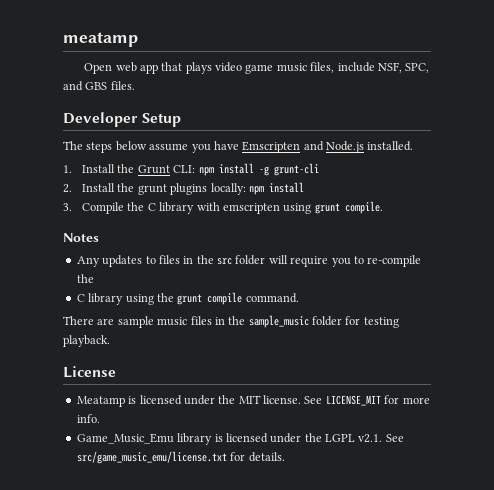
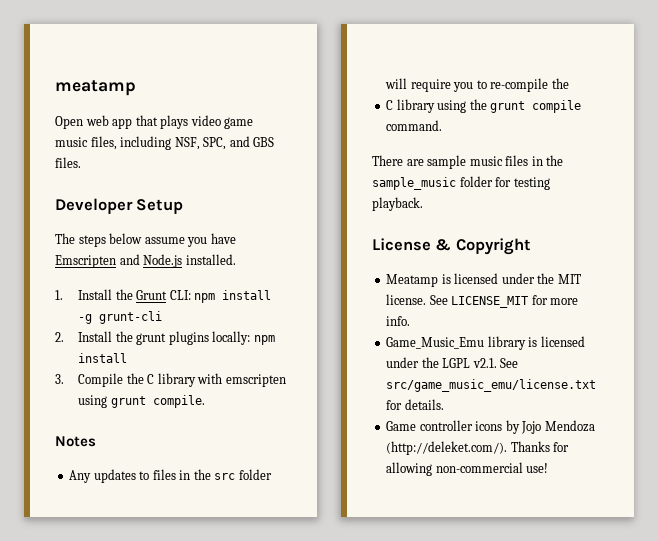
[337,62,375,72] include -> [120,136,172,150] including
(116, 372) none -> [435,238,531,255] & Copyright
(285, 457) none -> [386,420,595,434] [386,441,570,455] [386,462,549,476] // Game controller icons by Jojo Mendoza (http://deleket.com/). Thanks for allowing non-commercial use!

